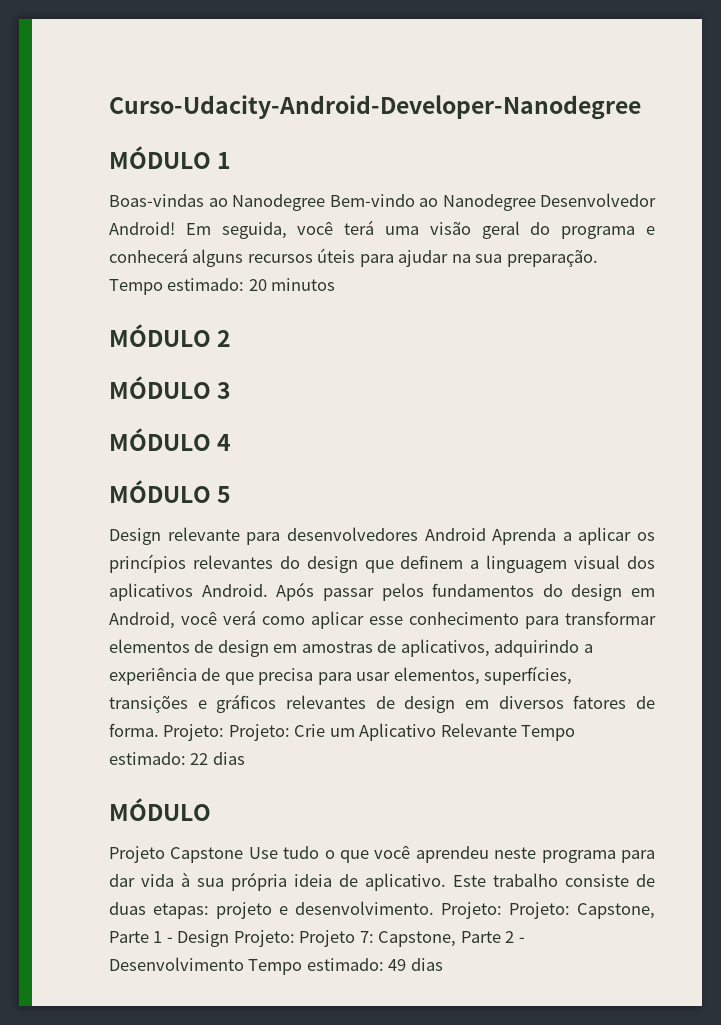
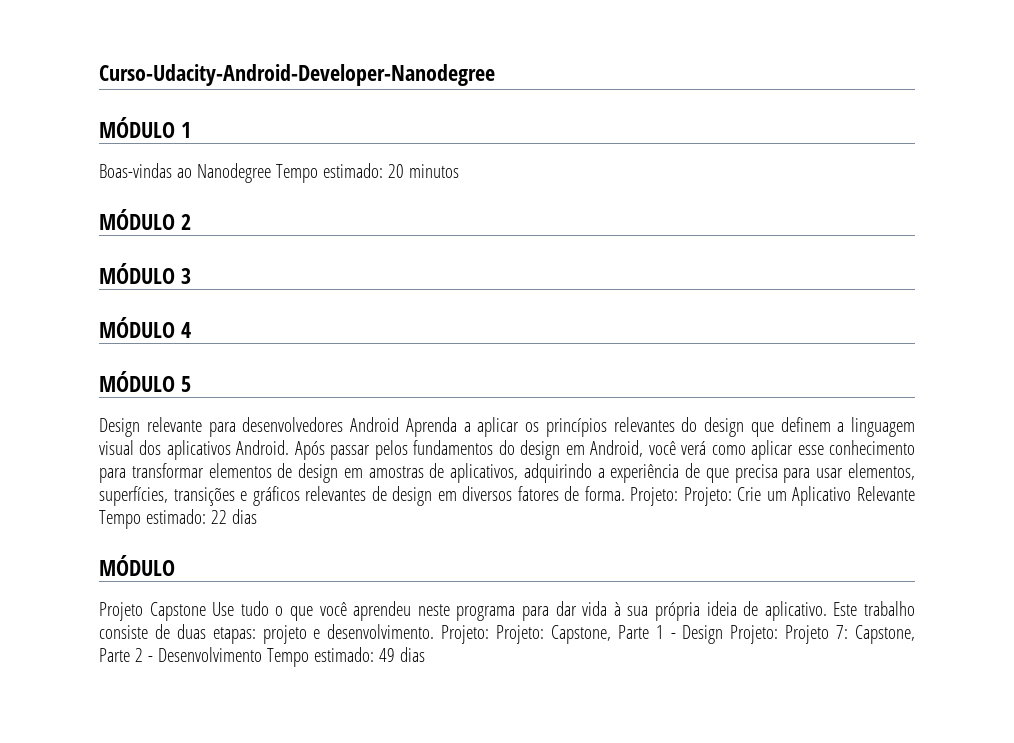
[329,193,656,211] [109,220,655,239] [109,248,598,267] Bem-vindo ao Nanodegree Desenvolvedor Android! Em seguida, você terá uma visão geral do programa e conhecerá alguns recursos úteis para ajudar na sua preparação. -> (271, 173) none

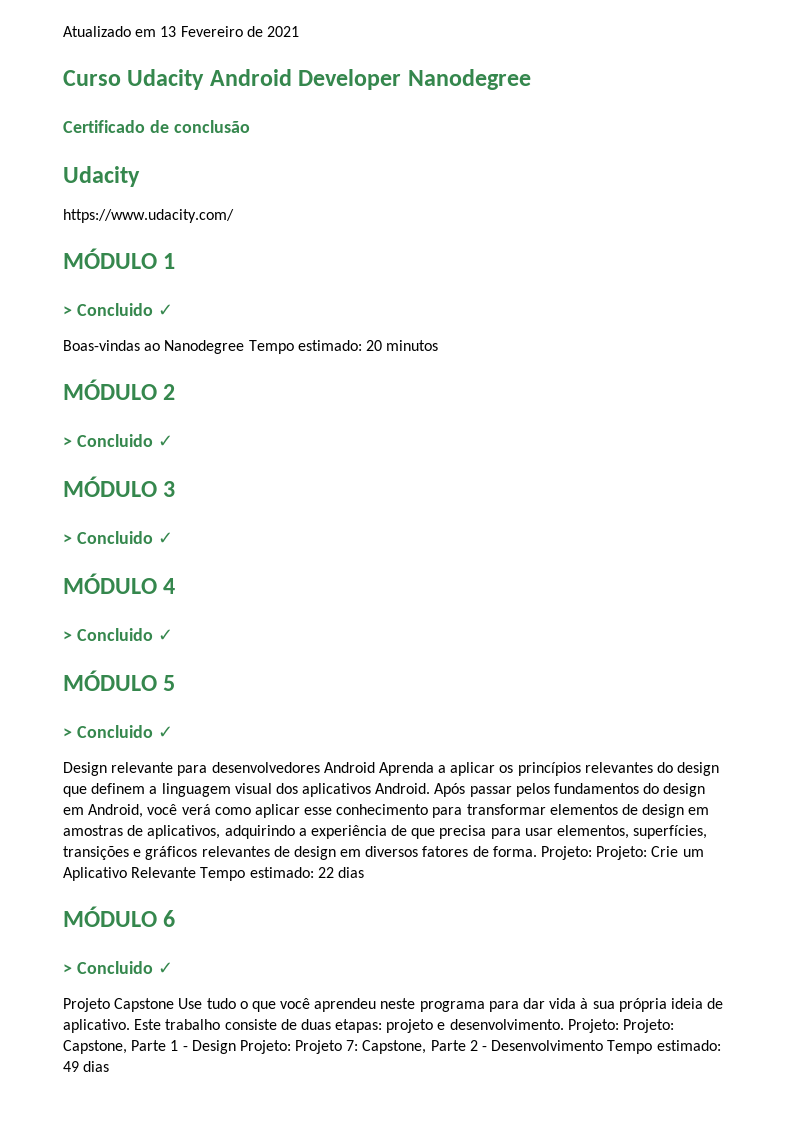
[99,64,495,86] Curso-Udacity-Android-Developer-Nanodegree -> [63,26,299,37] [63,69,531,90] [63,120,250,133] [63,166,140,187] [63,209,234,223] Atualizado em 13 Fevereiro de 2021 // Curso Udacity Android Developer Nanodegree // Certificado de conclusão // Udacity // https://www.udacity.com/
(191, 130) none -> [63,303,173,316] // > Concluido ✓
(191, 222) none -> [63,434,173,447] // > Concluido ✓
(191, 276) none -> [63,531,173,544] // > Concluido ✓
(191, 330) none -> [63,628,173,641] // > Concluido ✓
(191, 384) none -> [63,725,173,738] // > Concluido ✓
(175, 565) none -> [163,910,176,927] [63,961,173,974] 6 // > Concluido ✓

